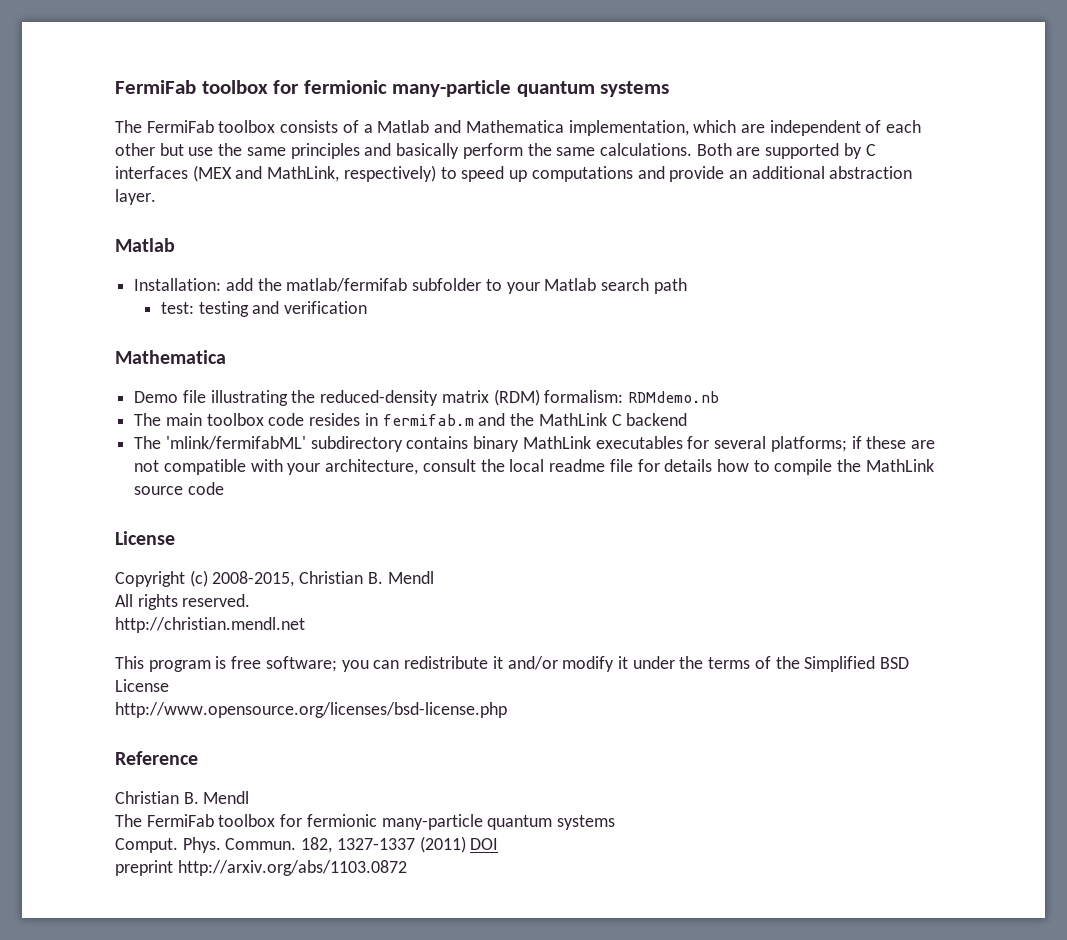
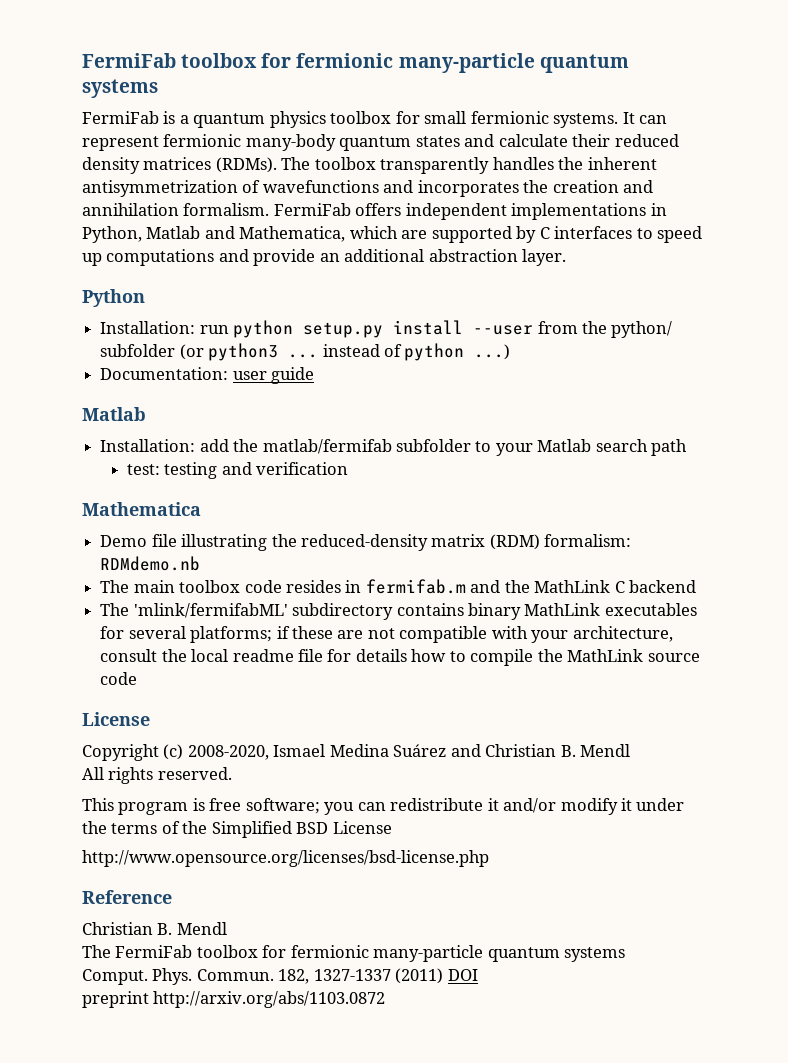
[115,80,670,97] [115,120,922,136] [115,143,876,159] [115,165,436,182] FermiFab toolbox for fermionic many-particle quantum systems // The FermiFab toolbox consists of a Matlab and Mathematica implementation, which are independent of each other but use the same principles and basically perform the same calculations. Both are supported by C interfaces (MEX and MathLink, respectively) -> [82,53,629,73] [82,79,158,98] [82,111,668,128] [82,134,679,151] [82,157,657,174] [82,180,654,197] [82,203,667,220] [82,226,633,243] FermiFab toolbox for fermionic many-particle quantum systems // FermiFab is a quantum physics toolbox for small fermionic systems. It can represent fermionic many-body quantum states and calculate their reduced density matrices (RDMs). The toolbox transparently handles the inherent antisymmetrization of wavefunctions and incorporates the creation and annihilation formalism. FermiFab offers independent implementations in Python, Matlab and Mathematica, which are supported by C interfaces
(156, 197) none -> [82,289,145,307] [100,320,673,338] [100,343,511,361] [100,367,315,384] // Python // Installation: run python setup.py install --user from the python/ subfolder (or python3 ... instead of python ...) // Documentation: user guide
[212,571,295,587] 2008-2015, -> [187,744,481,760] 2008-2020, Ismael Medina Suárez and
[115,617,305,633] // http://christian.mendl.net -> (232, 773) none

